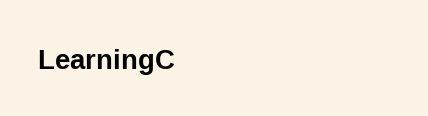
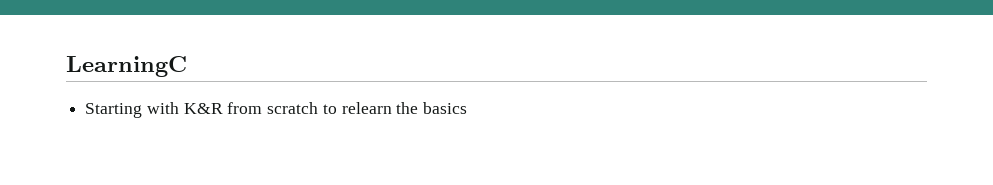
(175, 62) none -> [85,102,468,118] // Starting with K&R from scratch to relearn the basics

